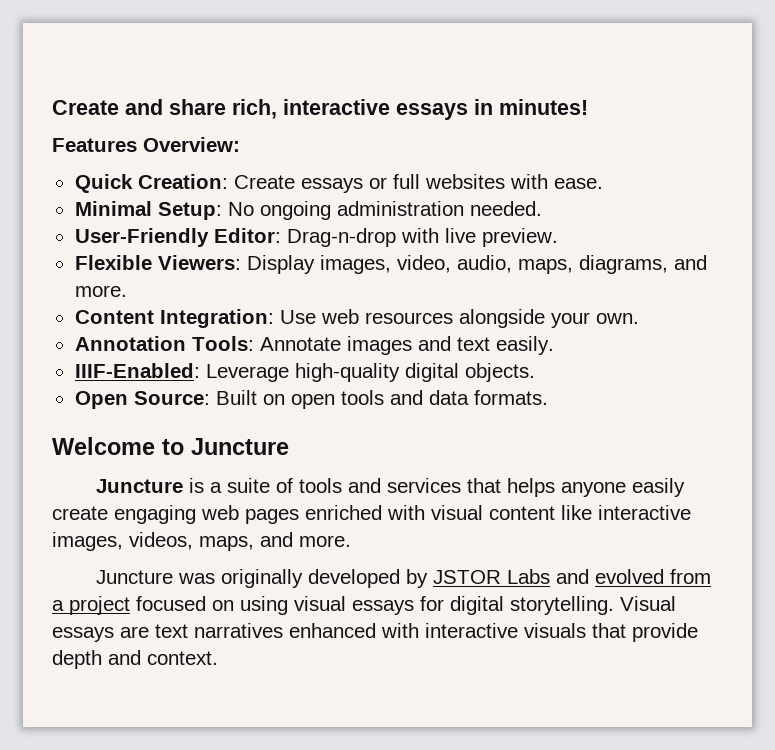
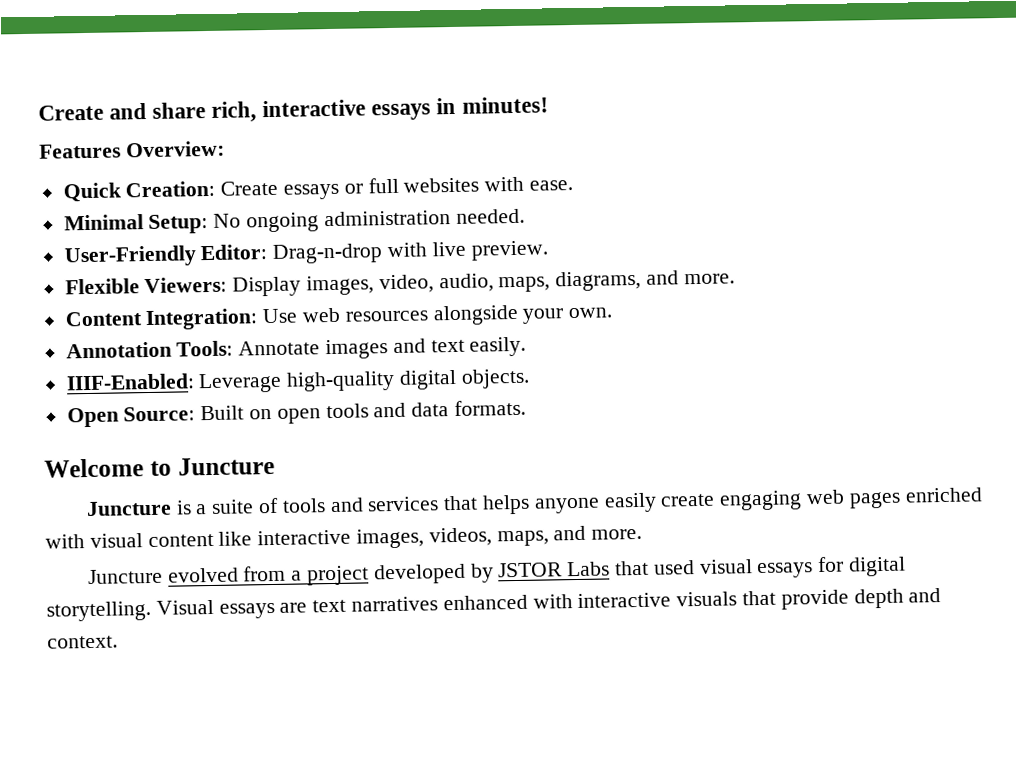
[177,569,711,588] [52,596,288,615] was originally developed by JSTOR Labs and evolved from a project focused on using -> [167,560,695,586] evolved from a project developed by JSTOR Labs that used

